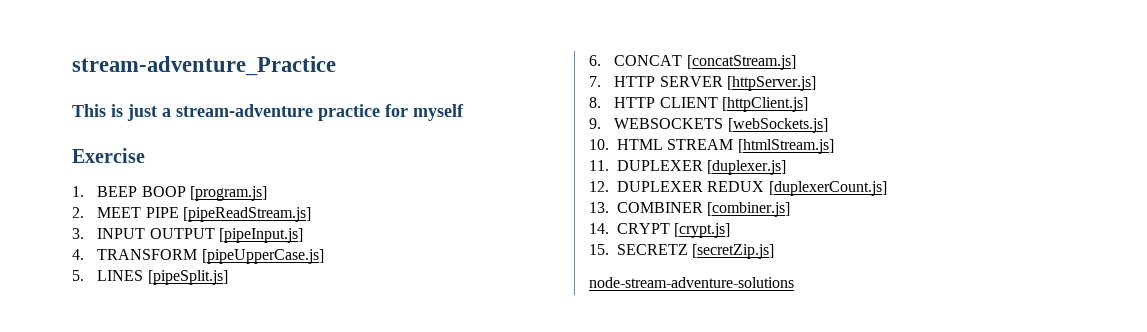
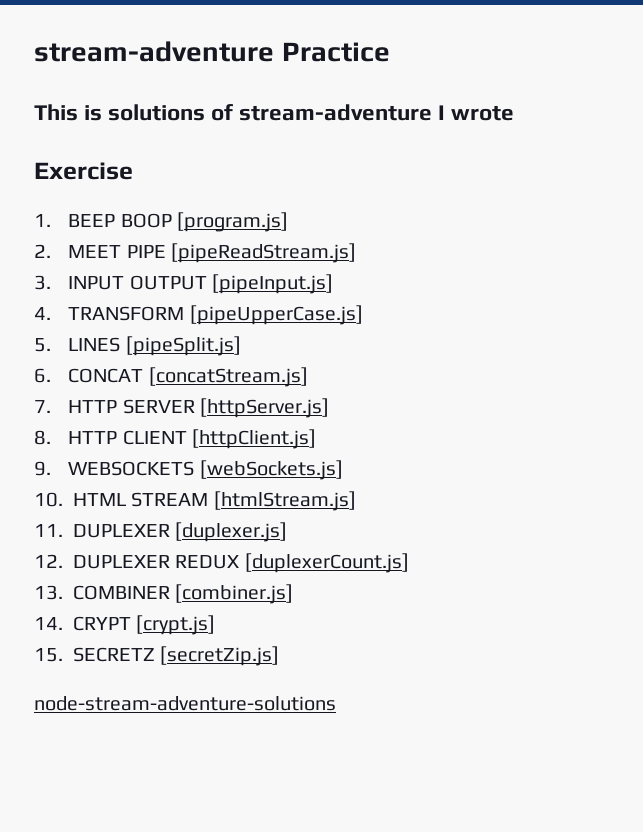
[72,56,336,76] stream-adventure_Practice -> [34,41,390,62] stream-adventure Practice
[127,104,464,121] just a stream-adventure practice for myself -> [108,104,515,121] solutions of stream-adventure I wrote

